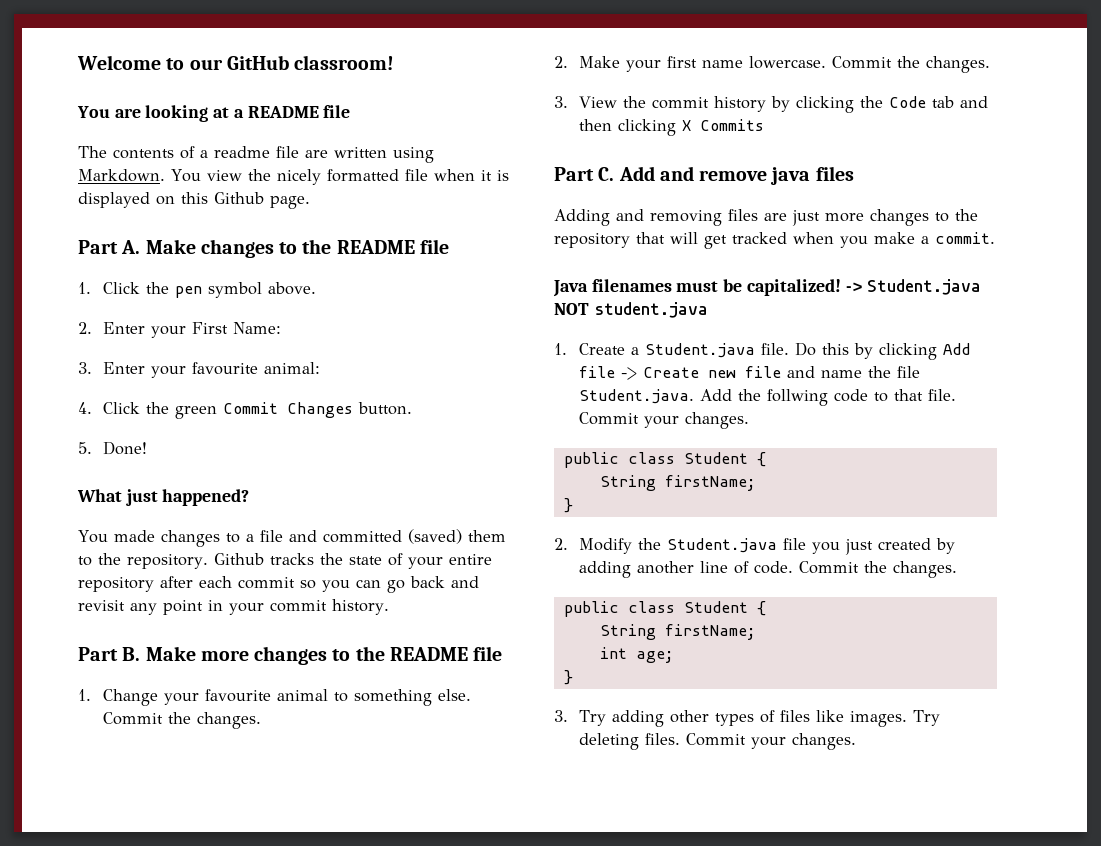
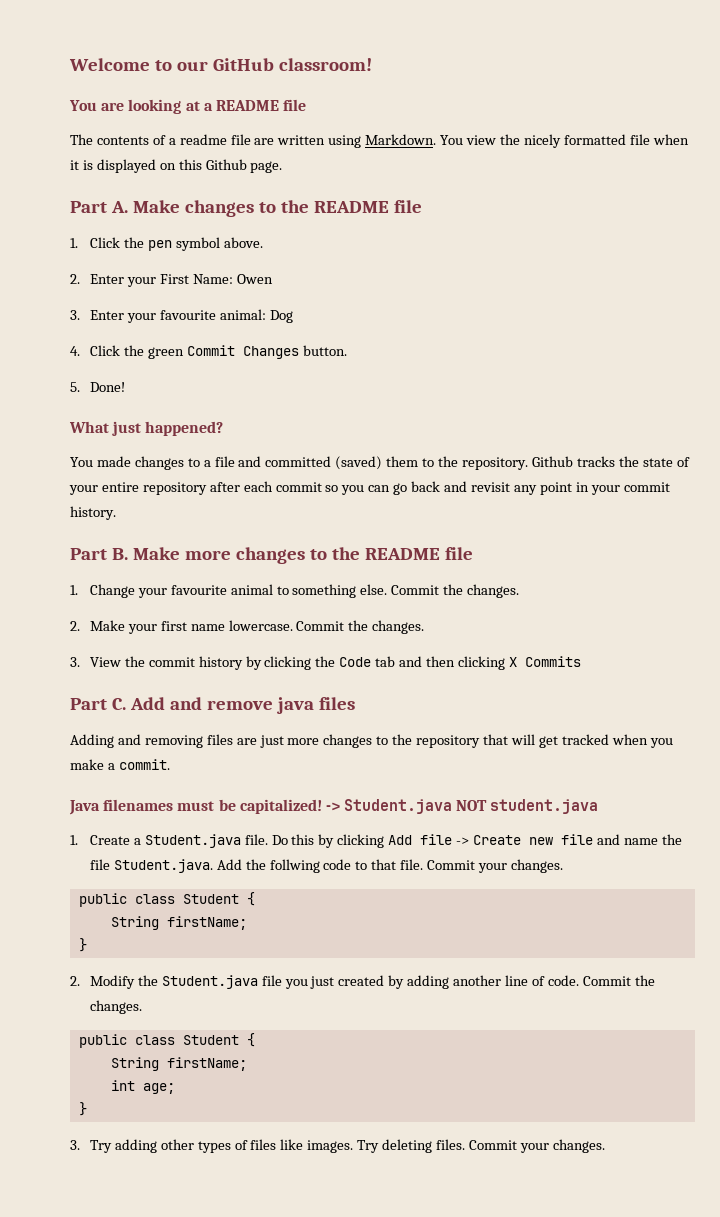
(282, 328) none -> [236,274,273,284] Owen
(321, 368) none -> [269,310,293,323] Dog

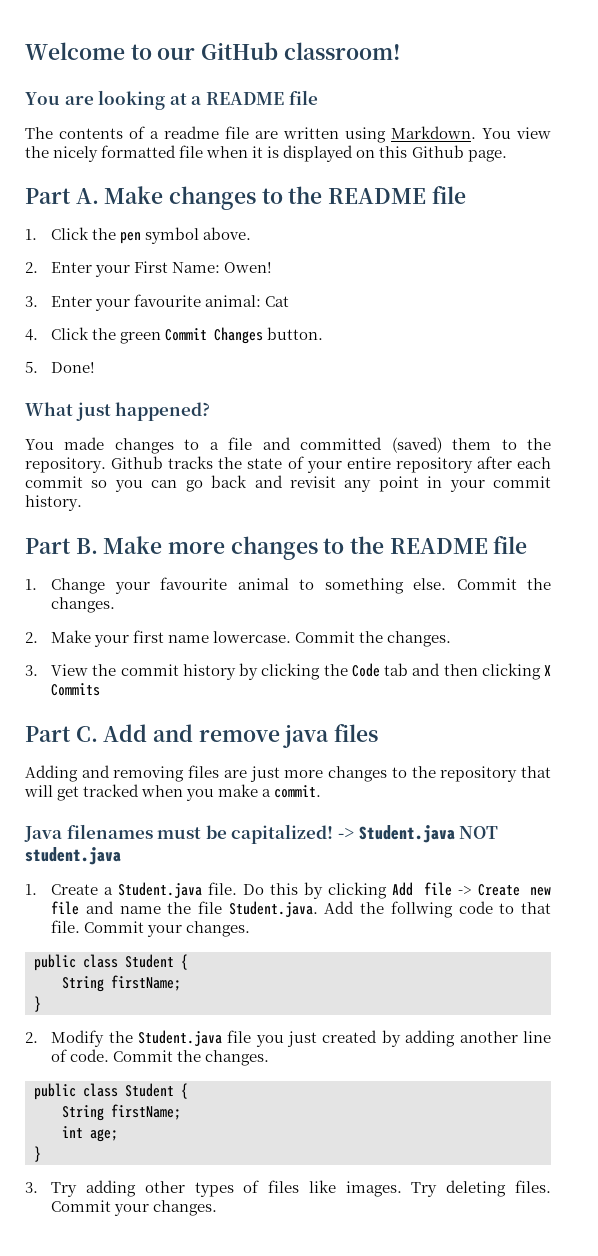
[236,274,273,284] Owen -> [224,262,273,273] Owen!
[269,310,293,323] Dog -> [265,296,290,307] Cat

